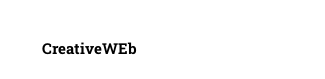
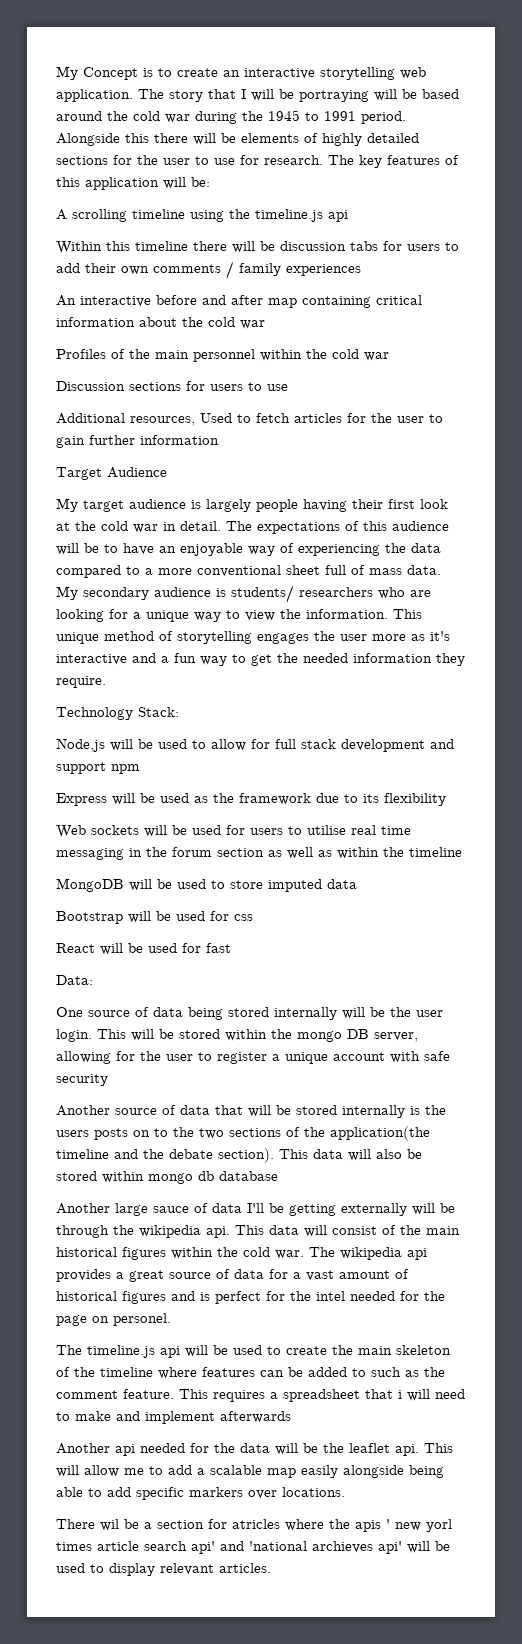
[42,42,137,55] CreativeWEb -> [56,66,426,80] [56,89,459,102] [56,110,406,124] [56,133,419,146] [56,155,459,168] [56,177,210,190] [56,209,348,222] [56,241,459,254] [56,261,361,279] [56,295,422,308] [56,317,265,329] [56,349,389,362] [56,381,288,391] [56,413,443,426] [56,435,219,448] [56,467,167,480] [56,498,448,512] [56,521,449,534] [56,543,441,556] [56,565,441,578] [56,585,431,603] [56,609,422,622] [56,631,450,644] [56,653,465,666] [56,676,106,688] [56,707,179,720] [56,738,454,752] [56,762,140,774] [56,793,446,806] [56,825,411,838] [56,847,462,860] [56,878,357,892] [56,911,253,924] [56,943,231,955] [56,975,93,985] [56,1007,443,1020] [56,1029,418,1042] [56,1051,450,1064] [56,1074,108,1086] [56,1105,446,1118] [56,1126,430,1141] [56,1148,422,1163] [56,1171,278,1184] [56,1203,455,1216] [56,1225,460,1238] [56,1247,427,1260] [56,1269,409,1282] [56,1291,445,1304] [56,1313,171,1326] [56,1345,451,1358] [56,1367,445,1379] [56,1389,465,1402] [56,1411,291,1424] [56,1443,453,1456] [56,1465,444,1478] [56,1487,345,1500] [56,1519,452,1532] [56,1541,450,1554] [56,1563,271,1576] My Concept is to create an interactive storytelling web application. The story that I will be portraying will be based around the cold war during the 1945 to 1991 period. Alongside this there will be elements of highly detailed sections for the user to use for research. The key features of this application will be: // A scrolling timeline using the timeline.js api // Within this timeline there will be discussion tabs for users to add their own comments / family experiences // An interactive before and after map containing critical information about the cold war // Profiles of the main personnel within the cold war // Discussion sections for users to use // Additional resources, Used to fetch articles for the user to gain further information // Target Audience // My target audience is largely people having their first look at the cold war in detail. The expectations of this audience will be to have an enjoyable way of experiencing the data compared to a more conventional sheet full of mass data. My secondary audience is students/ researchers who are looking for a unique way to view the information. This unique method of storytelling engages the user more as it's interactive and a fun way to get the needed information they require. // Technology Stack: // Node,js will be used to allow for full stack development and support npm // Express will be used as the framework due to its flexibility // Web sockets will be used for users to utilise real time messaging in the forum section as well as within the timeline // MongoDB will be used to store imputed data // Bootstrap will be used for css // React will be used for fast // Data: // One source of data being stored internally will be the user login. This will be stored within the mongo DB server, allowing for the user to register a unique account with safe security // Another source of data that will be stored internally is the users posts on to the two sections of the application(the timeline and the debate section). This data will also be stored within mongo db database // Another large sauce of data I'll be getting externally will be through the wikipedia api. This data will consist of the main historical figures within the cold war. The wikipedia api provides a great source of data for a vast amount of historical figures and is perfect for the intel needed for the page on personel. // The timeline.js api will be used to create the main skeleton of the timeline where features can be added to such as the comment feature. This requires a spreadsheet that i will need to make and implement afterwards // Another api needed for the data will be the leaflet api. This will allow me to add a scalable map easily alongside being able to add specific markers over locations. // There wil be a section for atricles where the apis ' new yorl times article search api' and 'national archieves api' will be used to display relevant articles.

